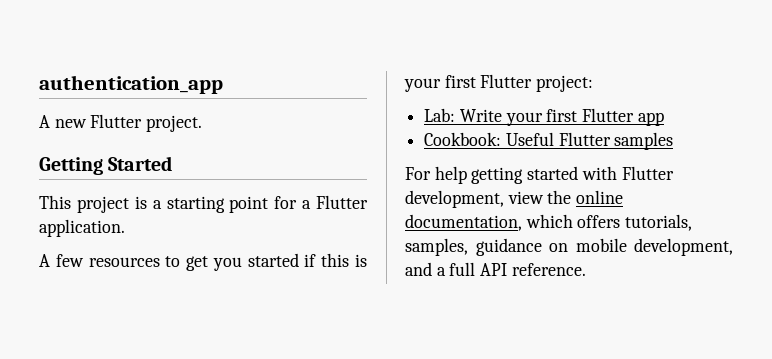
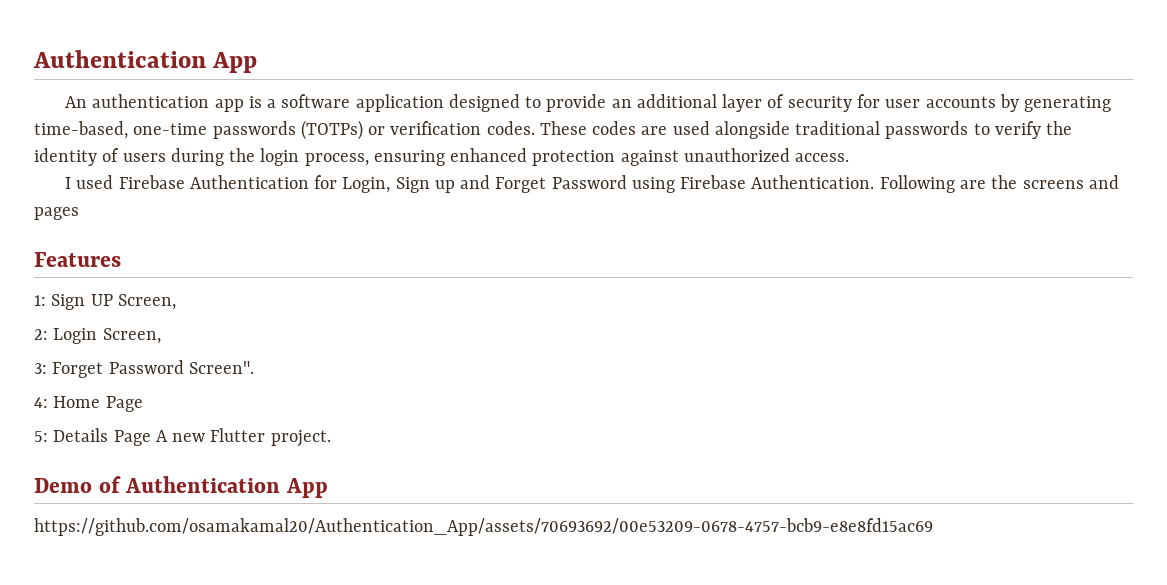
[39,75,223,94] [39,114,203,132] [39,156,173,175] [39,195,368,213] [39,219,125,237] [39,253,367,271] [404,74,594,92] [424,108,664,126] [424,132,674,150] [405,166,674,184] [405,190,624,208] [405,214,693,231] [405,238,733,256] [405,262,586,276] authentication_app // A new Flutter project. // Getting Started // This project is a starting point for a Flutter application. // A few resources to get you started if this is your first Flutter project: // Lab: Write your first Flutter app // Cookbook: Useful Flutter samples // For help getting started with Flutter development, view the online documentation, which offers tutorials, samples, guidance on mobile development, and a full API reference. -> [33,50,258,73] [65,94,1112,112] [34,120,1073,140] [34,148,850,166] [65,175,1119,193] [34,207,79,220] [34,252,121,267] [34,294,176,310] [34,328,161,344] [34,360,254,378] [34,396,143,412] [34,428,331,447] [34,476,328,498] [34,518,933,536] Authentication App // An authentication app is a software application designed to provide an additional layer of security for user accounts by generating time-based, one-time passwords (TOTPs) or verification codes. These codes are used alongside traditional passwords to verify the identity of users during the login process, ensuring enhanced protection against unauthorized access. // I used Firebase Authentication for Login, Sign up and Forget Password using Firebase Authentication. Following are the screens and pages // Features // 1: Sign UP Screen, // 2: Login Screen, // 3: Forget Password Screen". // 4: Home Page // 5: Details Page A new Flutter project. // Demo of Authentication App // https://github.com/osamakamal20/Authentication_App/assets/70693692/00e53209-0678-4757-bcb9-e8e8fd15ac69

